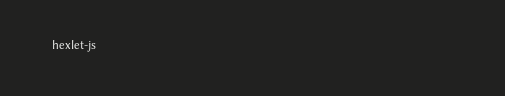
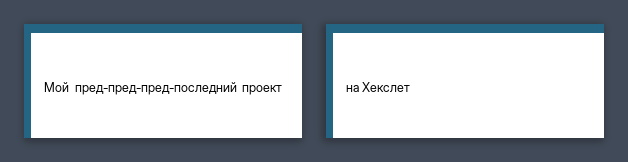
[52,40,96,52] hexlet-js -> [44,82,411,95] Мой пред-пред-пред-последний проект на Хекслет

